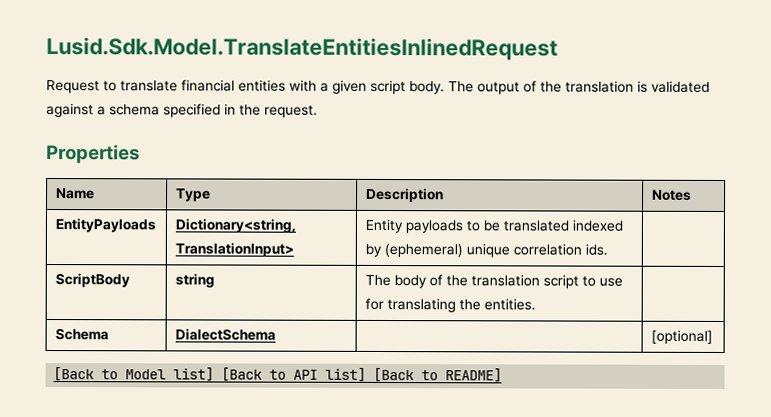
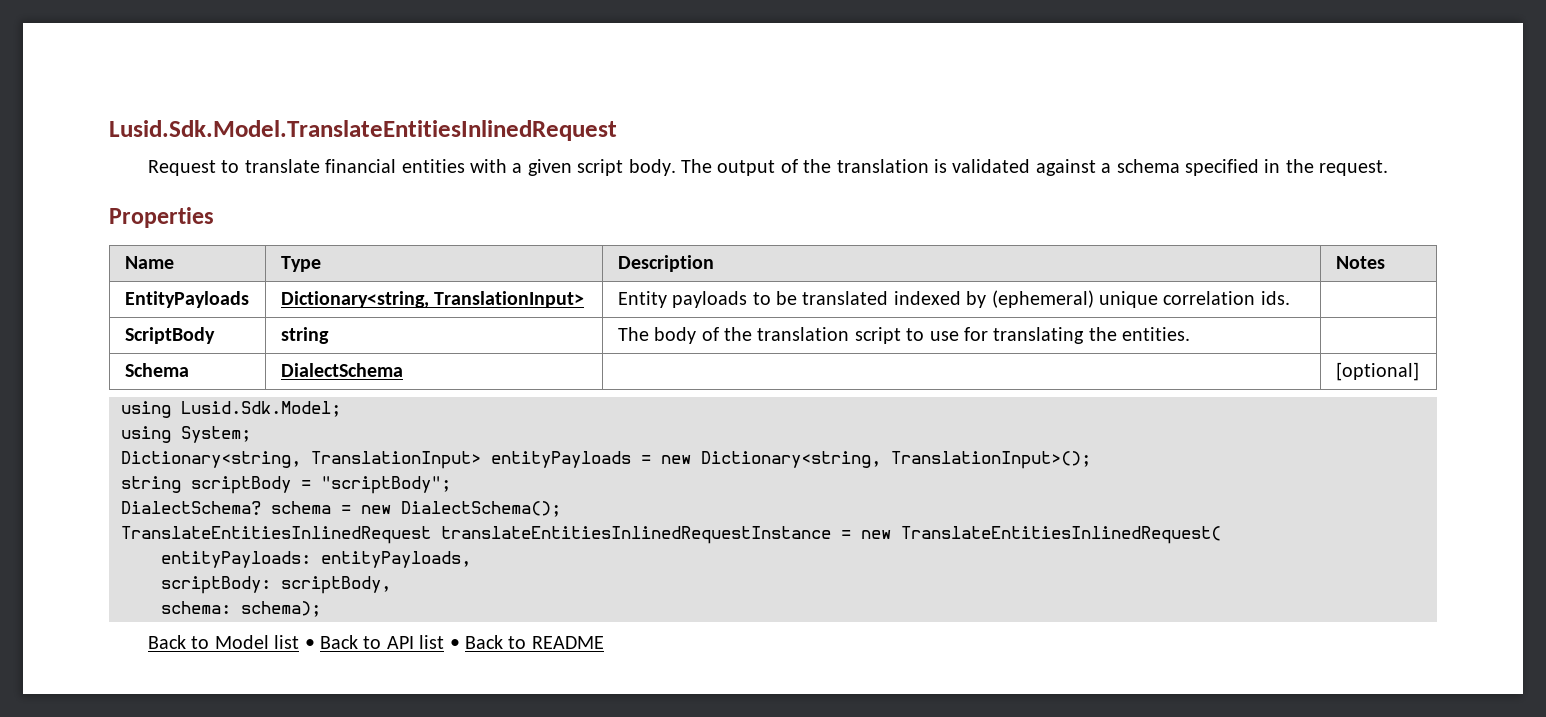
[53,367,503,383] [Back to Model list] [Back to API list] [Back to README] -> [121,401,341,418] [121,426,251,443] [121,451,1091,469] [121,476,451,494] [121,501,561,517] [121,526,1221,544] [161,551,471,568] [161,576,391,594] [161,601,321,617] [147,635,604,649] using Lusid.Sdk.Model; // using System; // Dictionary<string, TranslationInput> entityPayloads = new Dictionary<string, TranslationInput>(); // string scriptBody = "scriptBody"; // DialectSchema? schema = new DialectSchema(); // TranslateEntitiesInlinedRequest translateEntitiesInlinedRequestInstance = new TranslateEntitiesInlinedRequest( // entityPayloads: entityPayloads, // scriptBody: scriptBody, // schema: schema); // Back to Model list • Back to API list • Back to README

